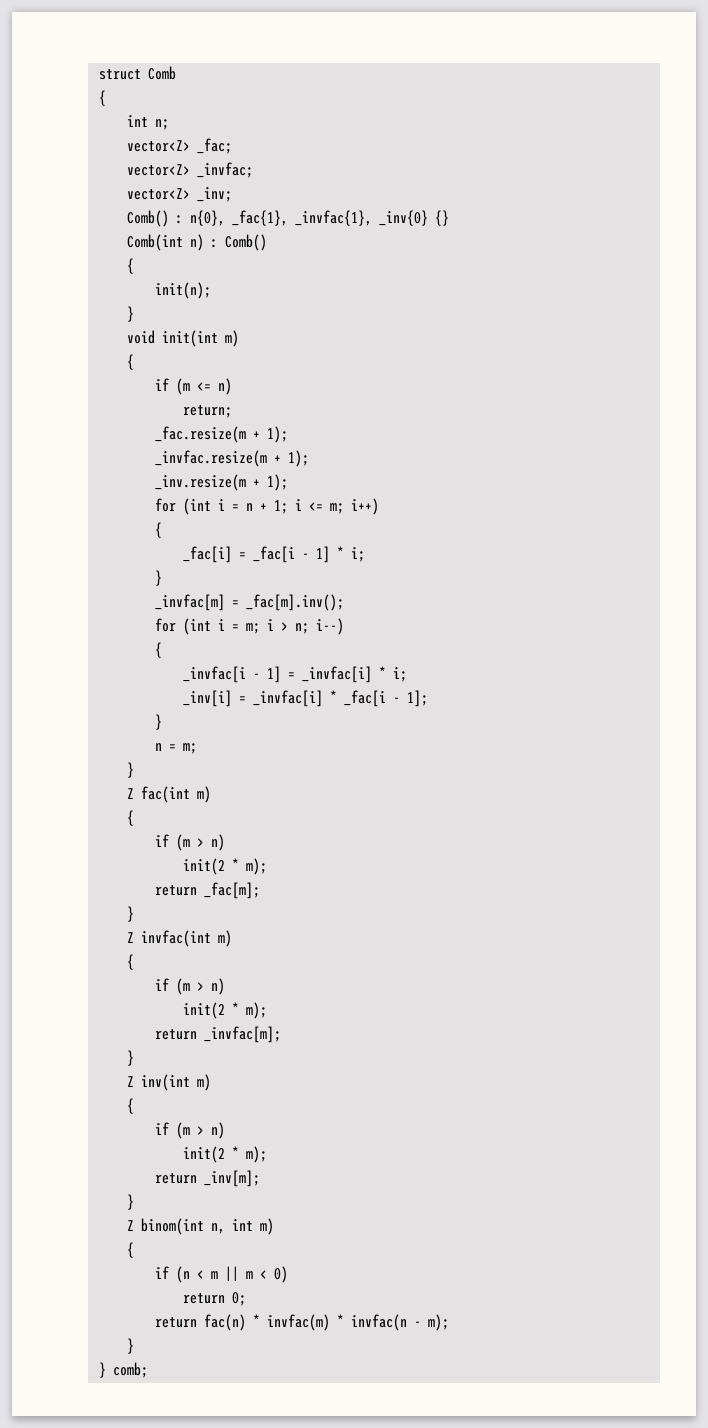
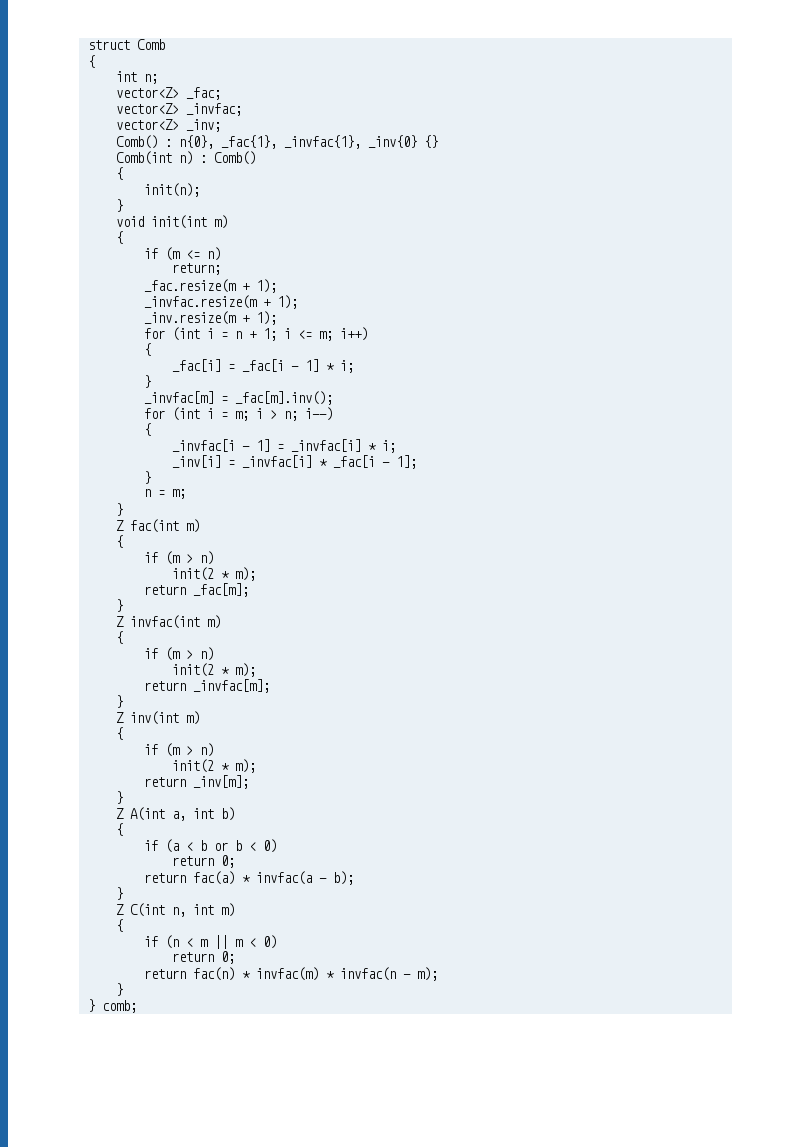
[140,1218,204,1235] binom(int -> [129,807,235,821] [115,823,123,836] [143,839,277,853] [171,855,235,868] [143,871,354,885] [115,887,123,900] [115,903,165,917] A(int a, int b) // { // if (a < b or b < 0) // return 0; // return fac(a) * invfac(a - b); // } // Z C(int

